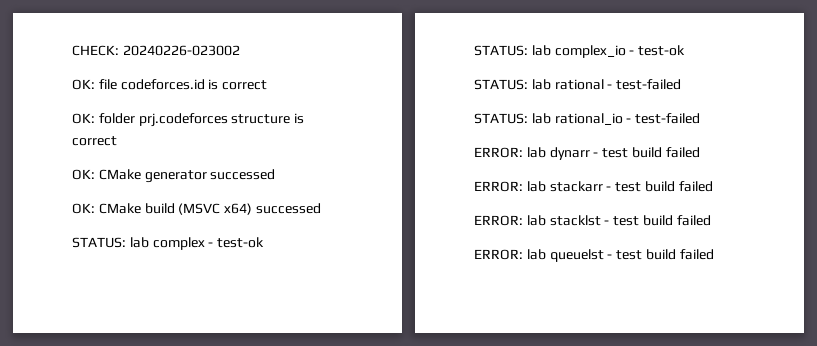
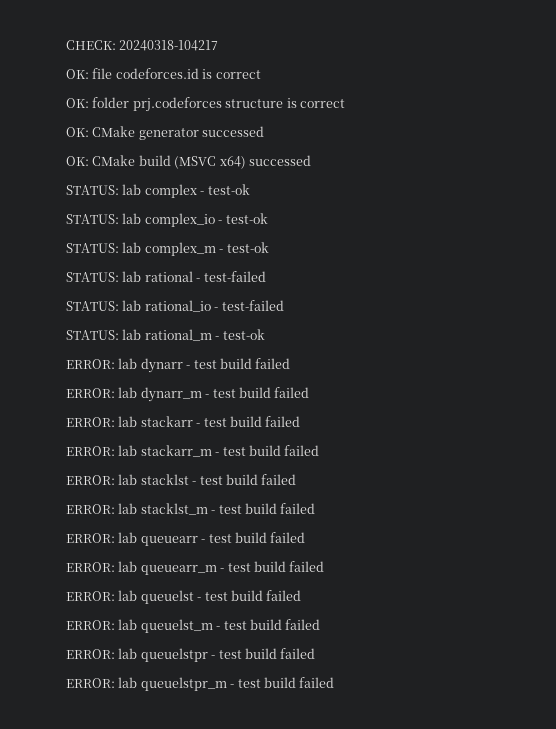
[122,45,240,56] 20240226-023002 -> [119,40,219,51] 20240318-104217
(686, 50) none -> [66,242,269,256] // STATUS: lab complex_m - test-ok
(701, 118) none -> [66,329,265,341] // STATUS: lab rational_m - test-ok
(700, 152) none -> [66,387,310,402] // ERROR: lab dynarr_m - test build failed
(713, 186) none -> [66,445,320,457] // ERROR: lab stackarr_m - test build failed
(711, 220) none -> [66,503,316,515] [66,532,306,546] [66,561,325,575] // ERROR: lab stacklst_m - test build failed // ERROR: lab queuearr - test build failed // ERROR: lab queuearr_m - test build failed
(714, 254) none -> [66,619,321,633] [66,648,316,662] [66,677,335,691] // ERROR: lab queuelst_m - test build failed // ERROR: lab queuelstpr - test build failed // ERROR: lab queuelstpr_m - test build failed

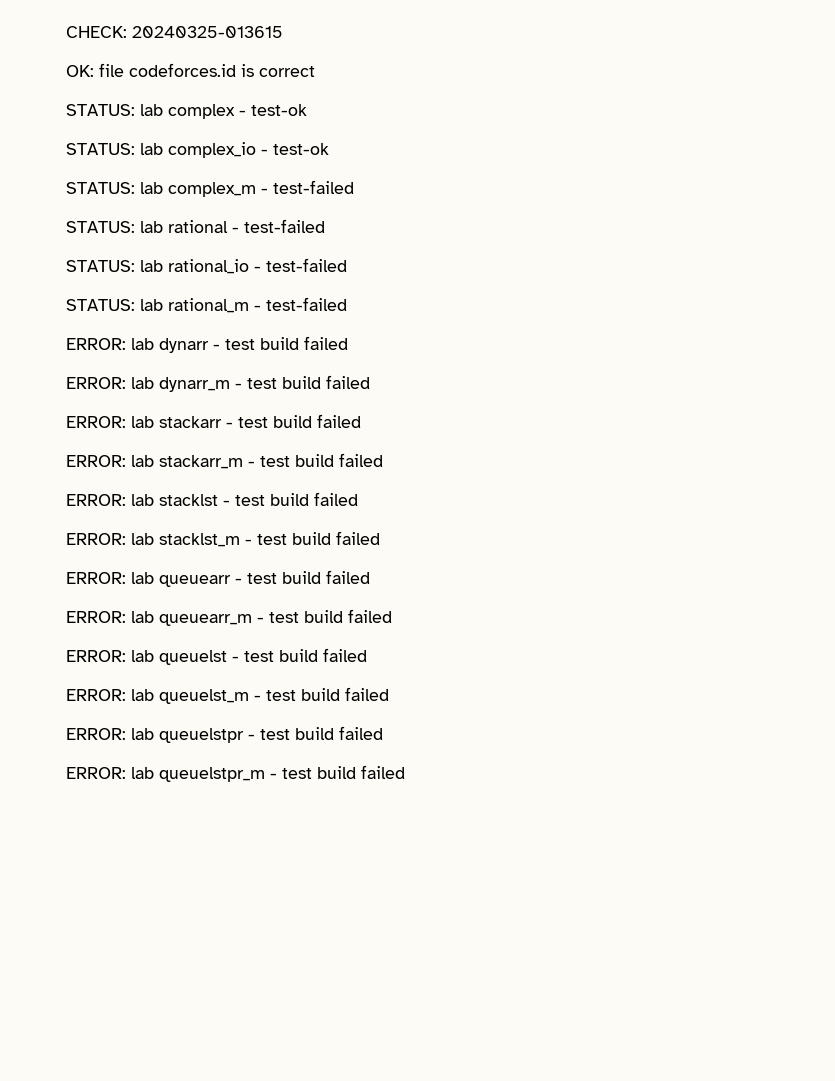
[119,40,219,51] 20240318-104217 -> [132,26,283,38] 20240325-013615
[66,97,345,112] [66,126,265,140] [66,155,311,169] // OK: folder prj.codeforces structure is correct // OK: CMake generator successed // OK: CMake build (MSVC x64) successed -> (315, 71) none
[226,242,269,253] test-ok -> [273,180,354,194] test-failed
[222,329,265,340] test-ok -> [266,297,347,311] test-failed

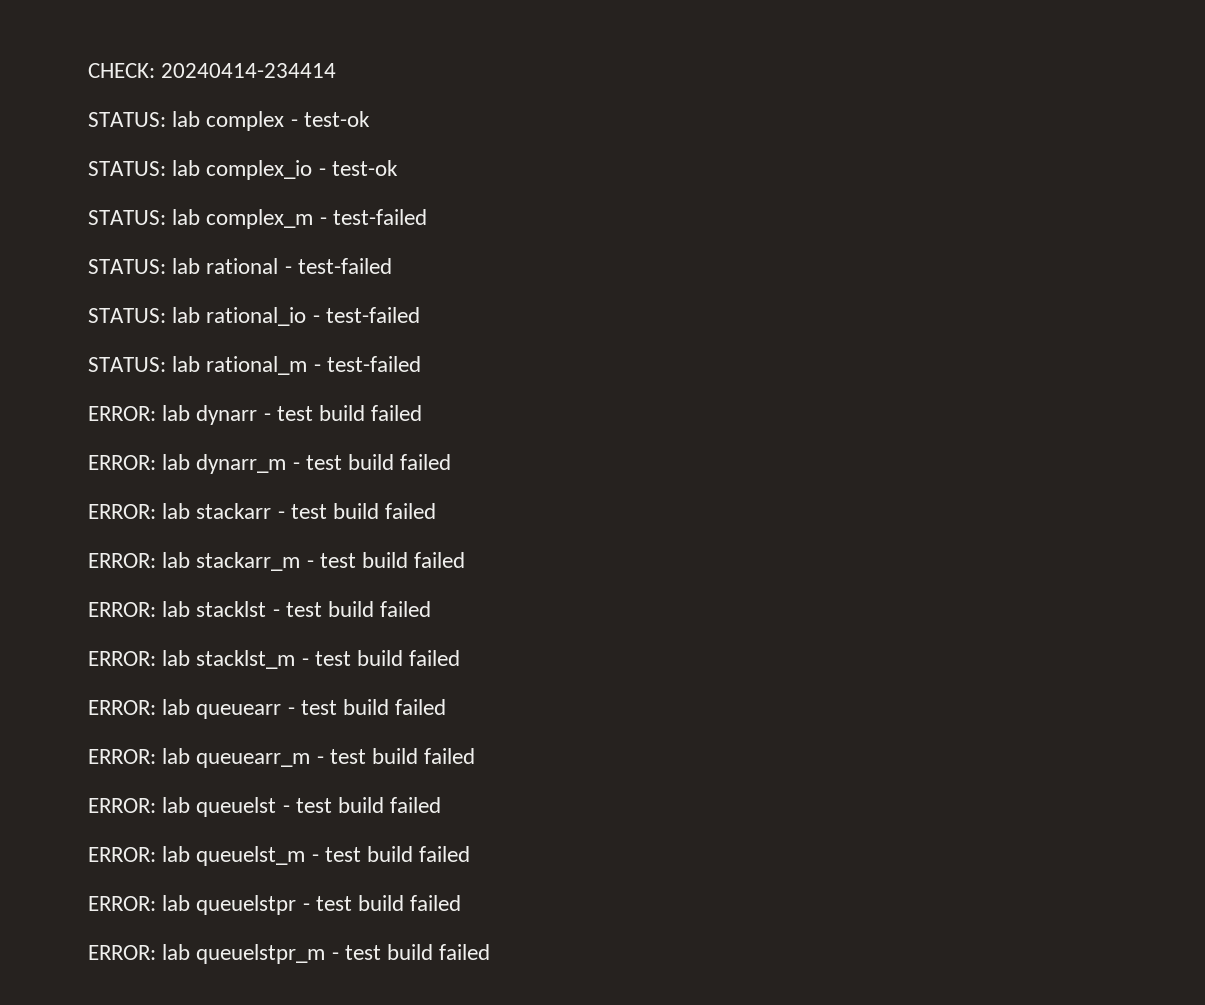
[132,26,283,38] [66,63,315,77] 20240325-013615 // OK: file codeforces.id is correct -> [161,63,337,78] 20240414-234414

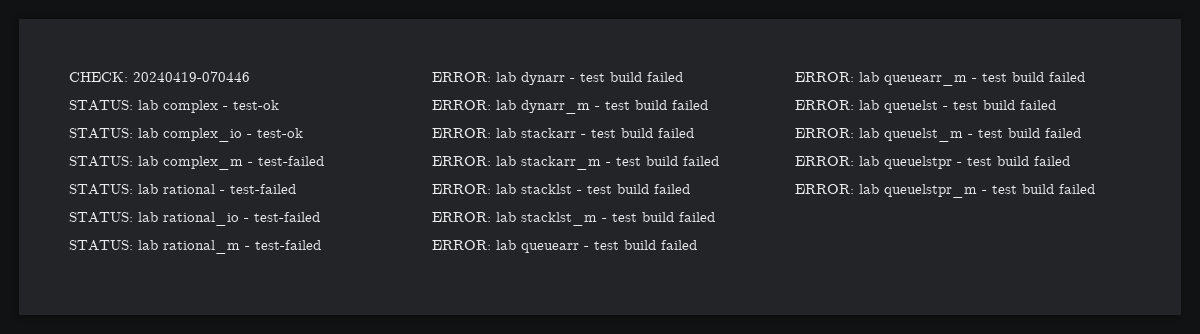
[161,63,337,78] 20240414-234414 -> [133,71,250,82] 20240419-070446

